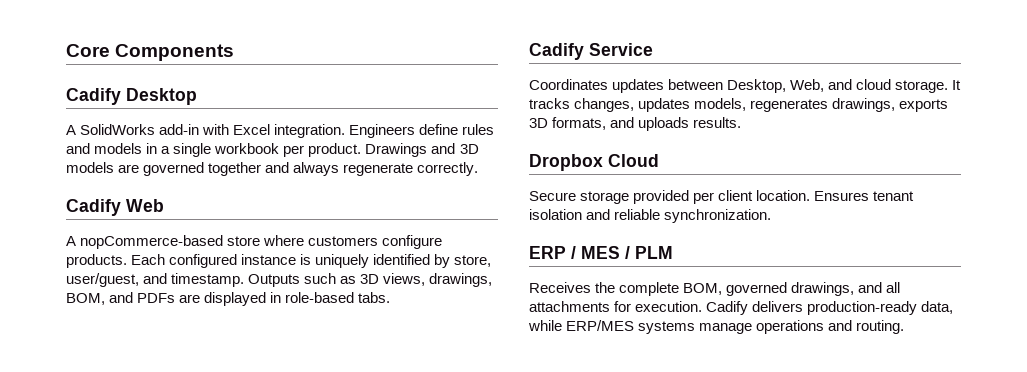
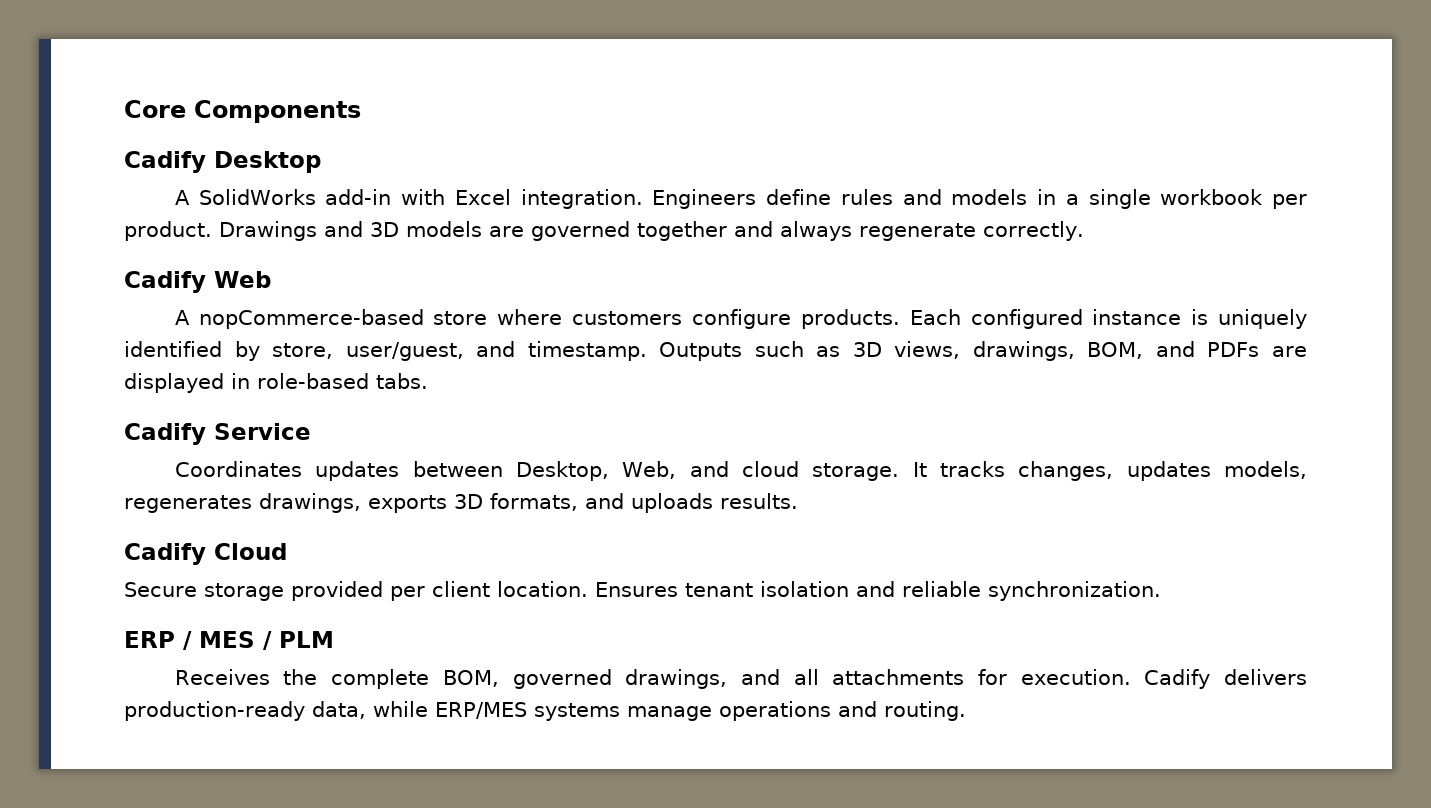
[529,154,603,171] Dropbox -> [124,543,206,565] Cadify

